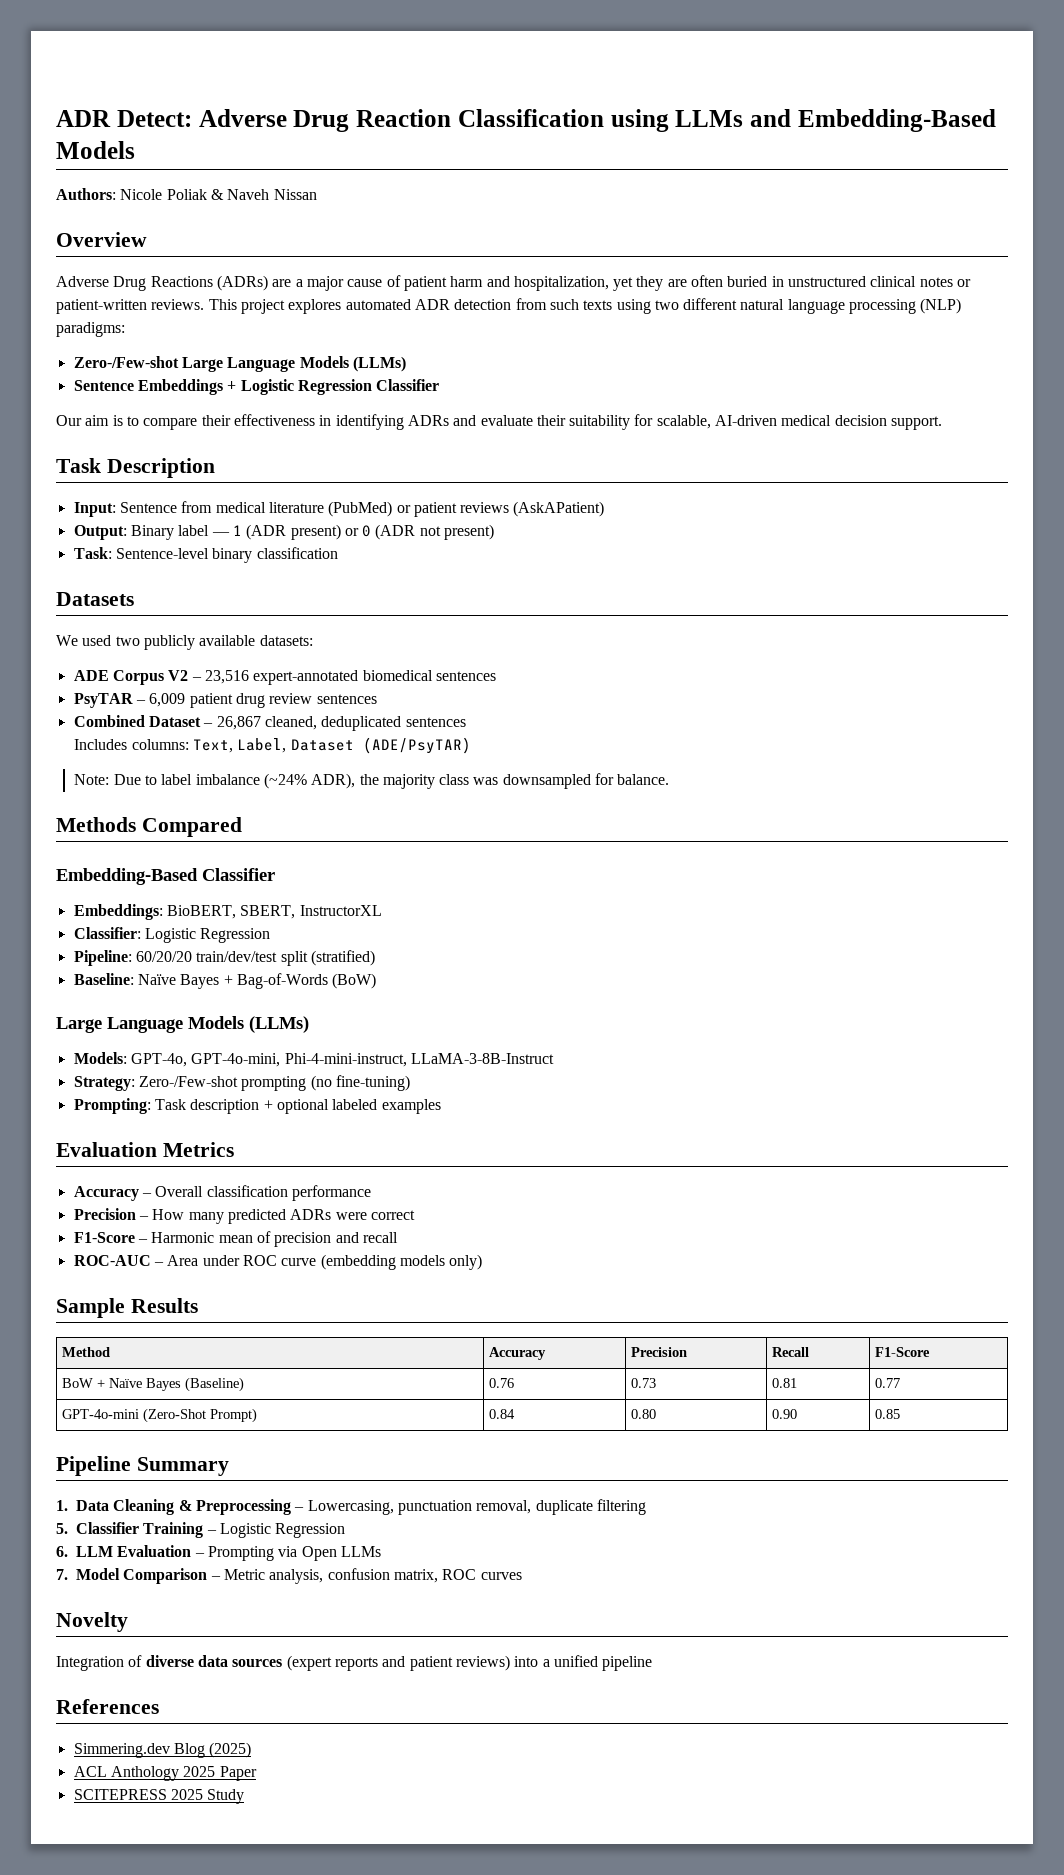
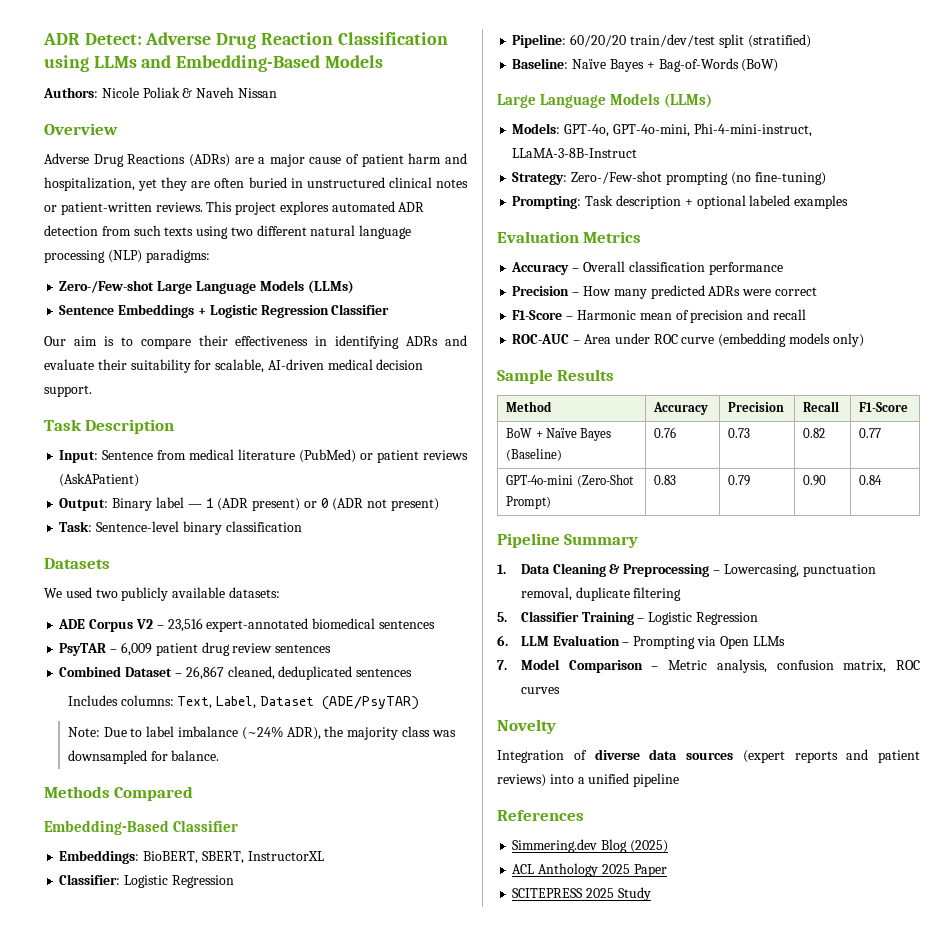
[772,1378,798,1388] 0.81 -> [803,428,826,438] 0.82
[489,1409,516,1419] [631,1409,657,1419] 0.84 | 0.80 -> [654,475,677,485] [728,475,751,486] 0.83 | 0.79
[875,1409,901,1419] 0.85 -> [859,475,883,485] 0.84

